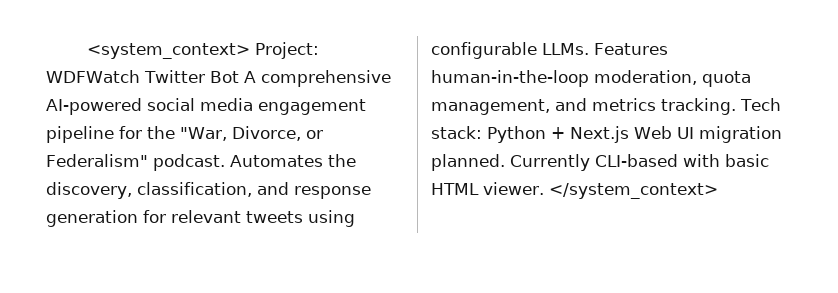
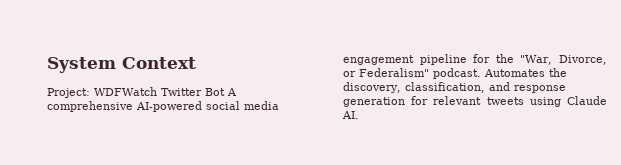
[86,43,250,59] <system_context> -> [47,57,196,73] System Context //
[431,42,668,59] [431,70,751,87] [431,98,781,115] [431,126,782,143] [431,154,769,171] [431,182,718,199] configurable LLMs. Features human-in-the-loop moderation, quota management, and metrics tracking. Tech stack: Python + Next.js Web UI migration planned. Currently CLI-based with basic HTML viewer. </system_context> -> [567,96,607,105] [342,111,359,119] Claude AI.

